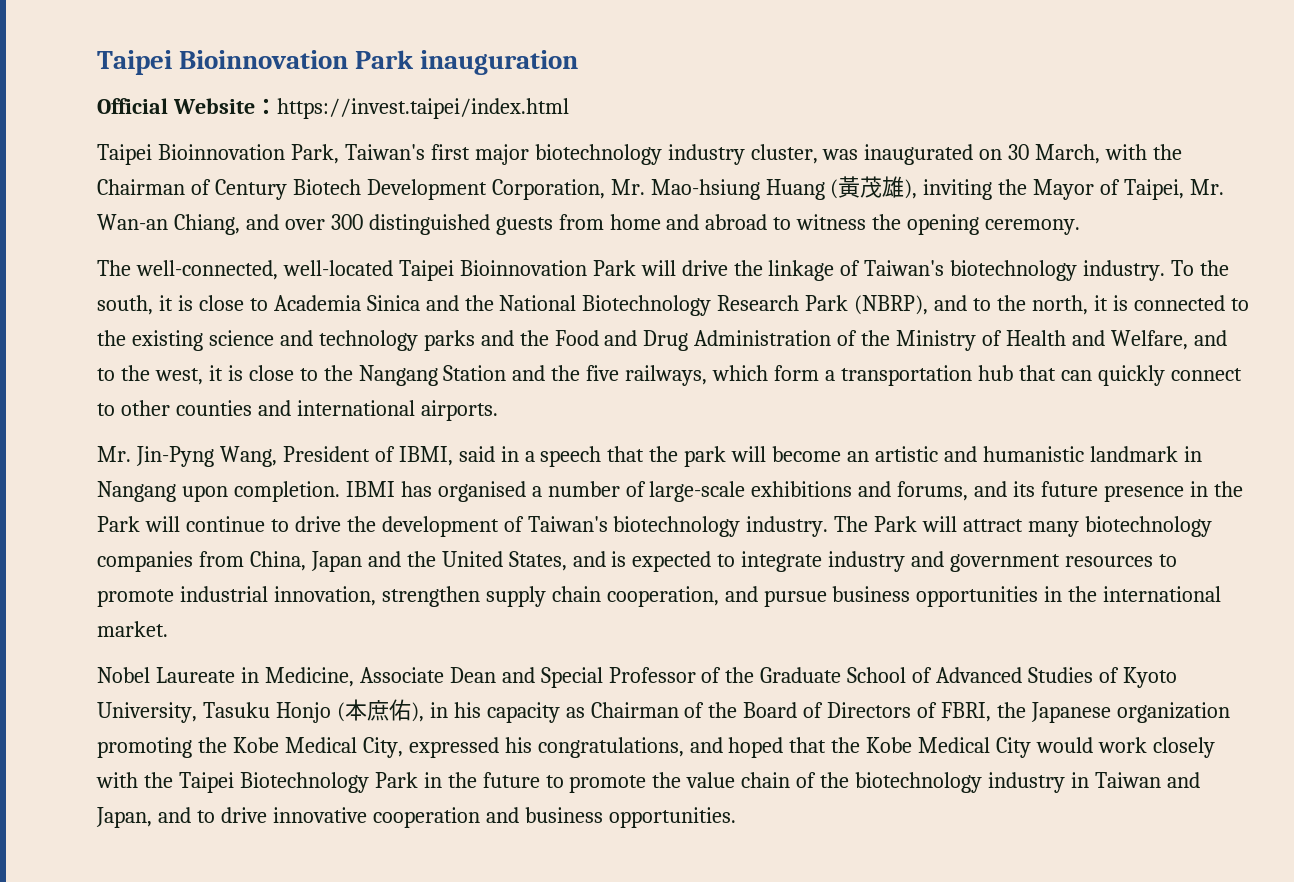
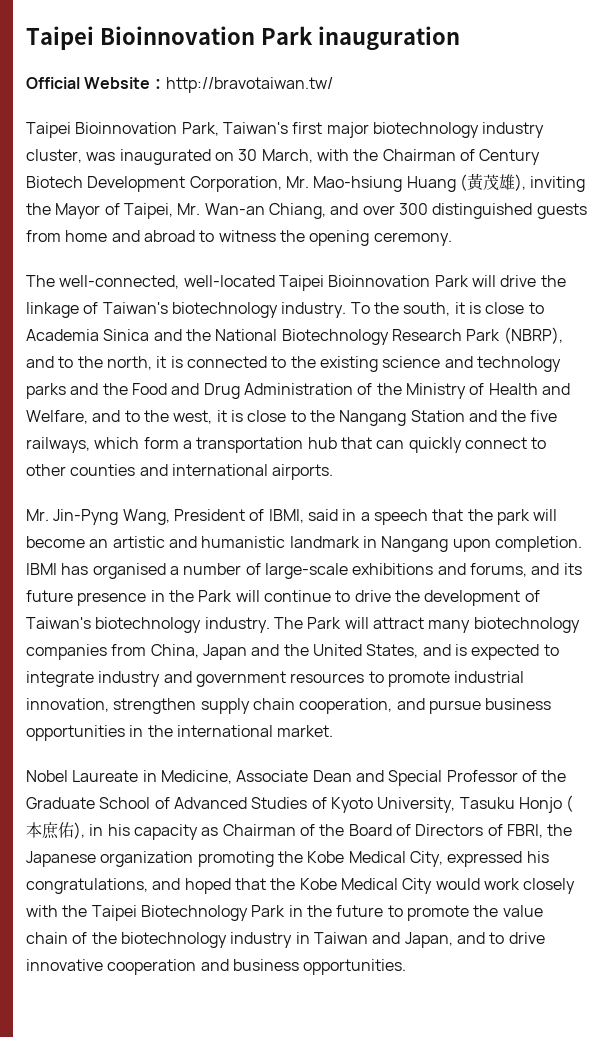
[276,98,569,119] https://invest.taipei/index.html -> [166,77,334,93] http://bravotaiwan.tw/

